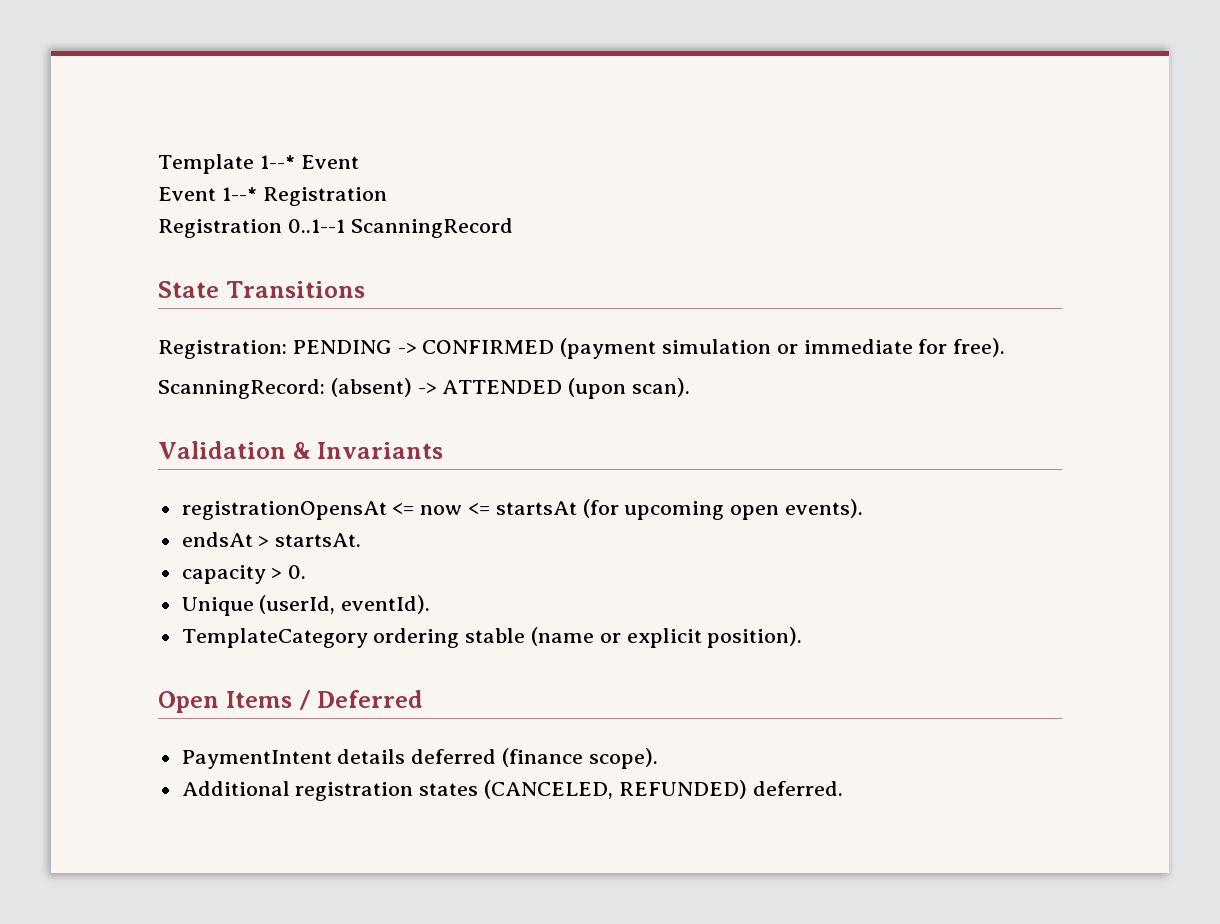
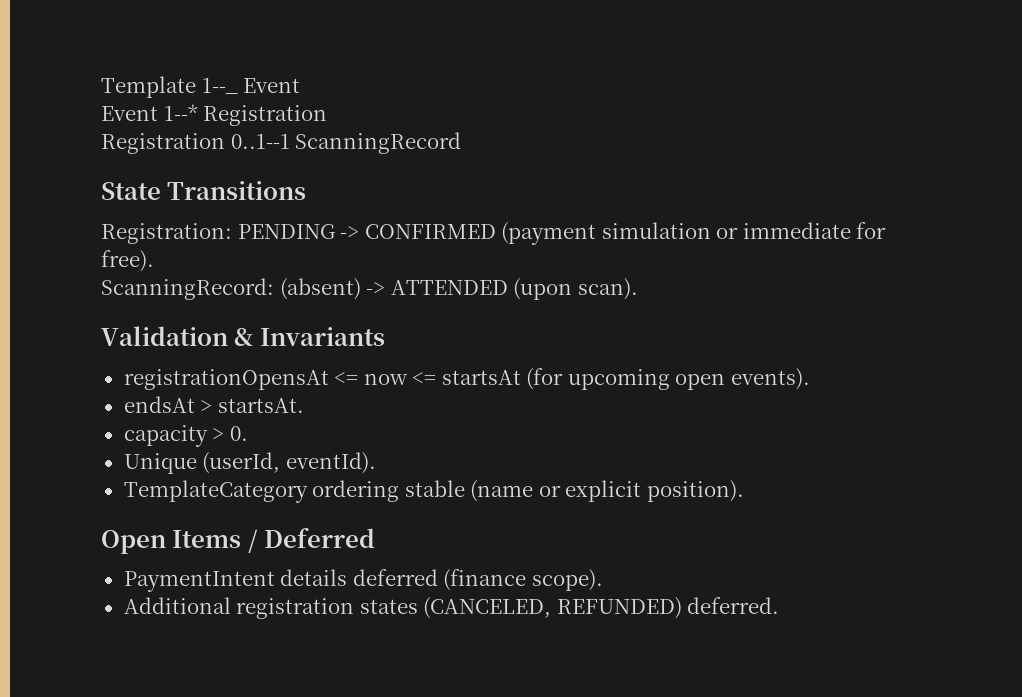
[259,155,295,169] 1--* -> [201,78,238,94] 1--_

